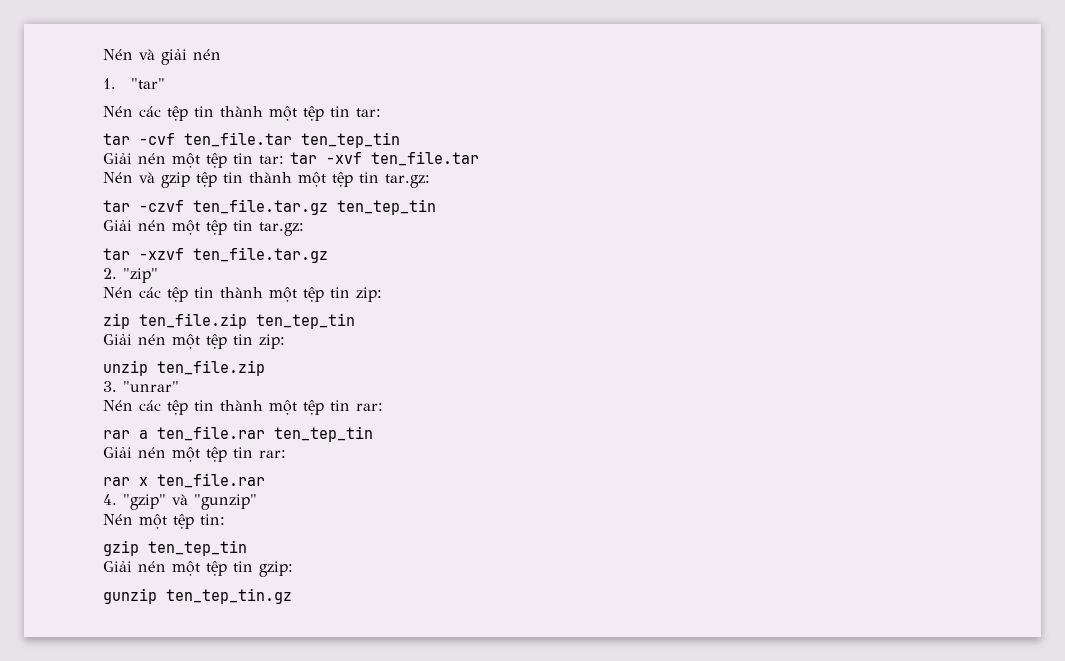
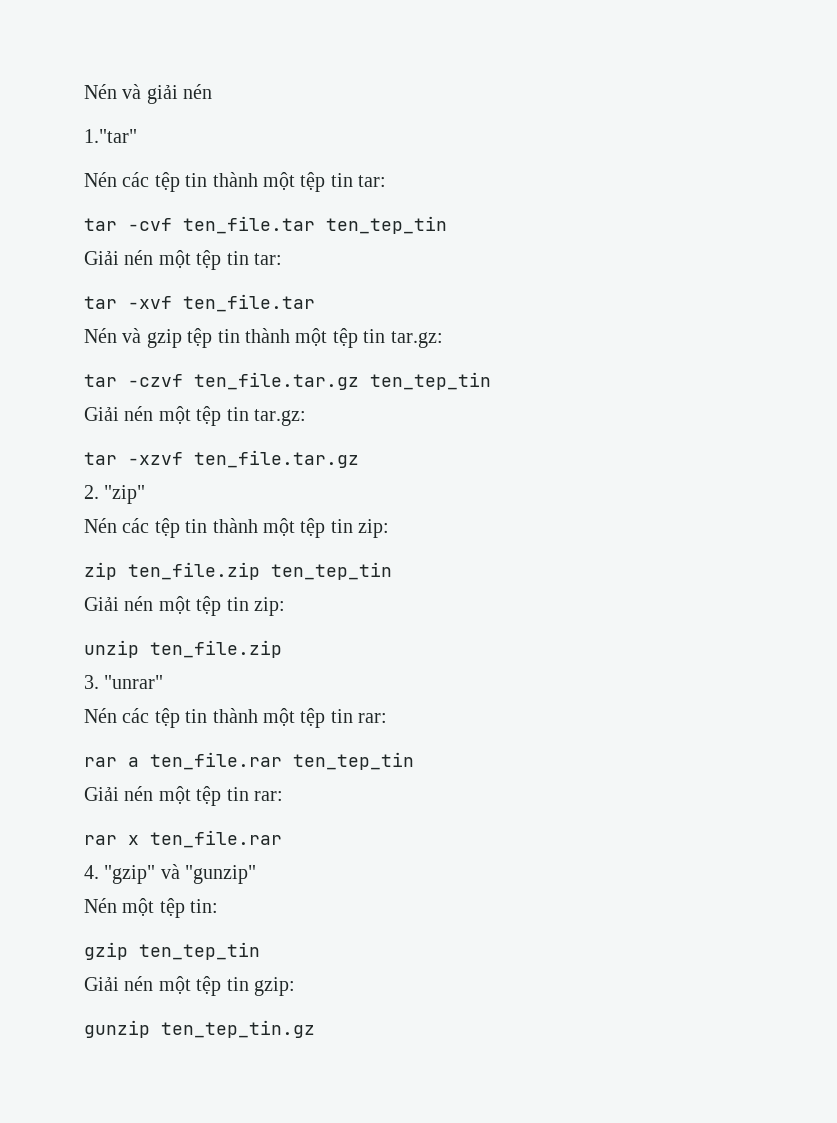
[103,78,166,89] 1. "tar" -> [84,129,137,143] 1."tar"
(284, 159) none -> (282, 259) //

